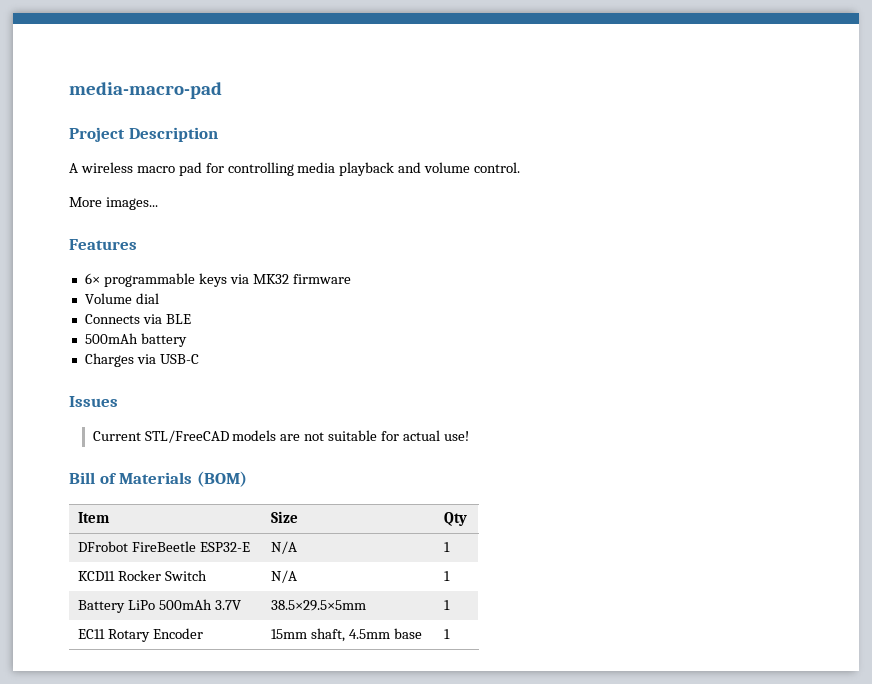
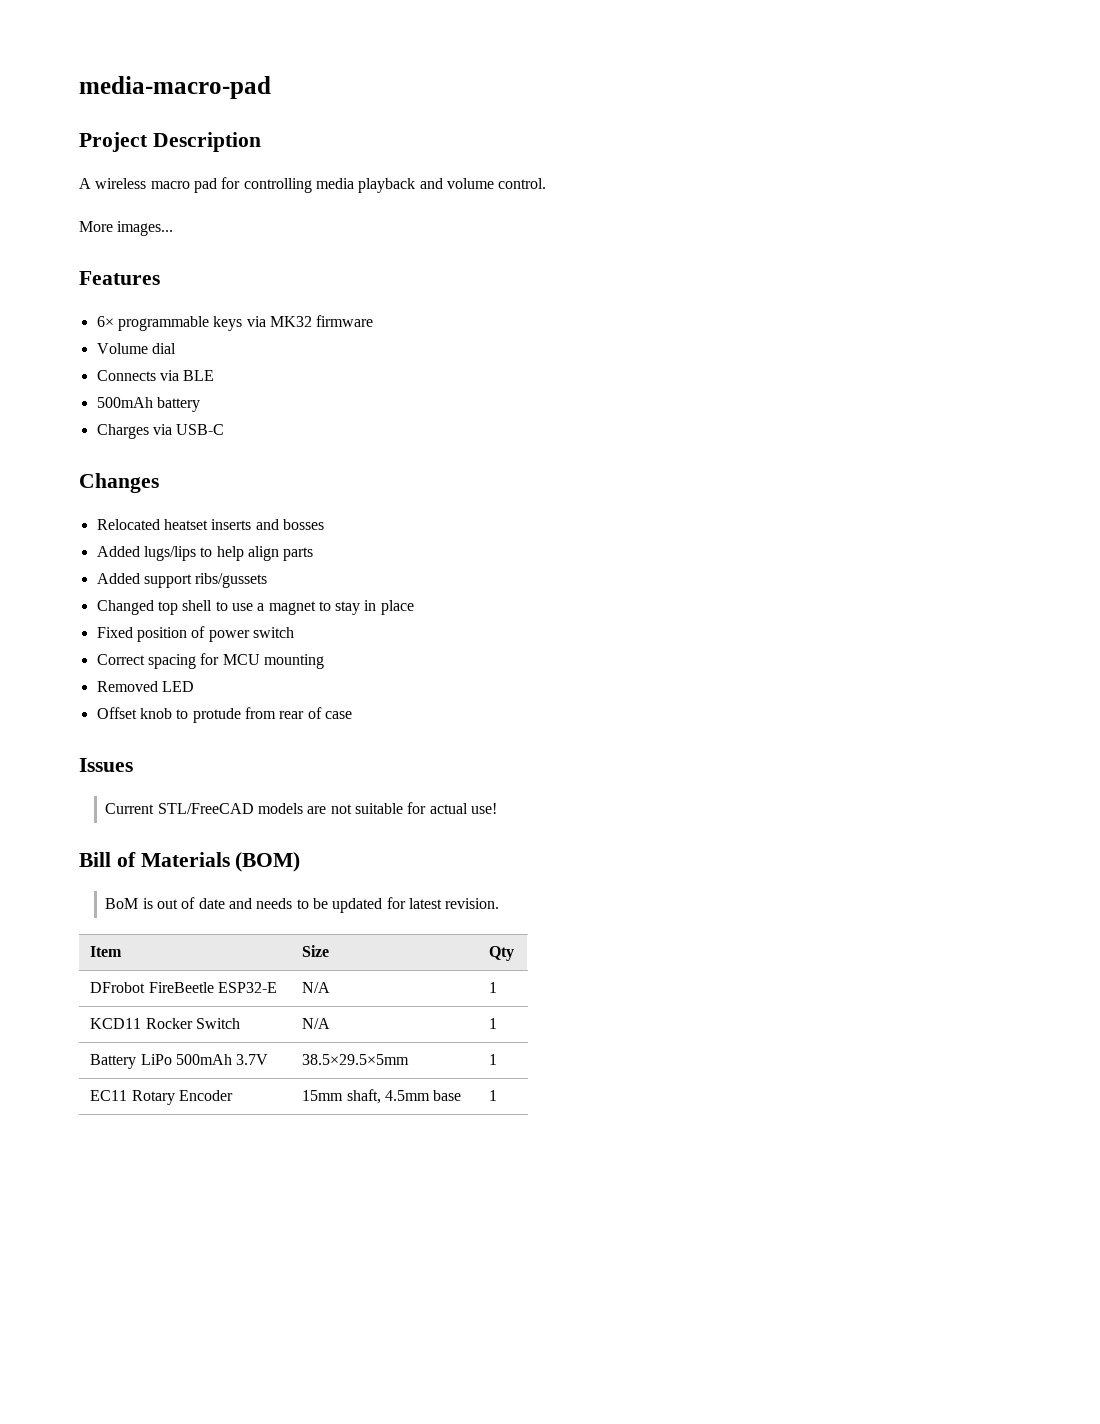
(199, 359) none -> [79,473,159,493] [96,519,324,530] [96,546,314,561] [96,573,268,588] [96,600,414,615] [96,626,294,642] [96,653,324,669] [96,681,194,692] [96,707,352,723] // Changes // Relocated heatset inserts and bosses // Added lugs/lips to help align parts // Added support ribs/gussets // Changed top shell to use a magnet to stay in place // Fixed position of power switch // Correct spacing for MCU mounting // Removed LED // Offset knob to protude from rear of case
(247, 479) none -> [105,897,500,913] // BoM is out of date and needs to be updated for latest revision.

